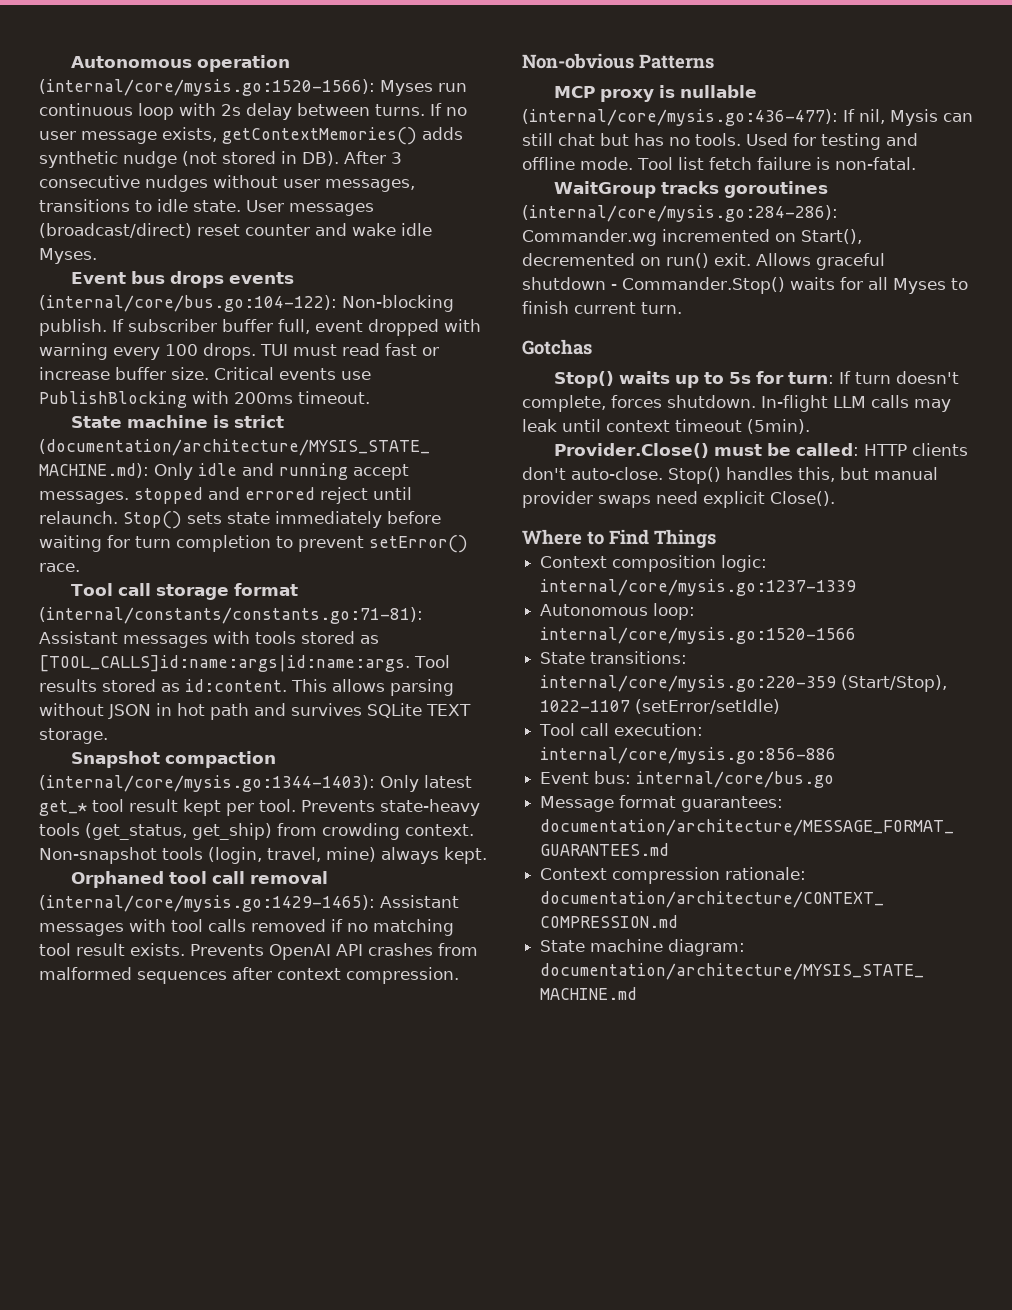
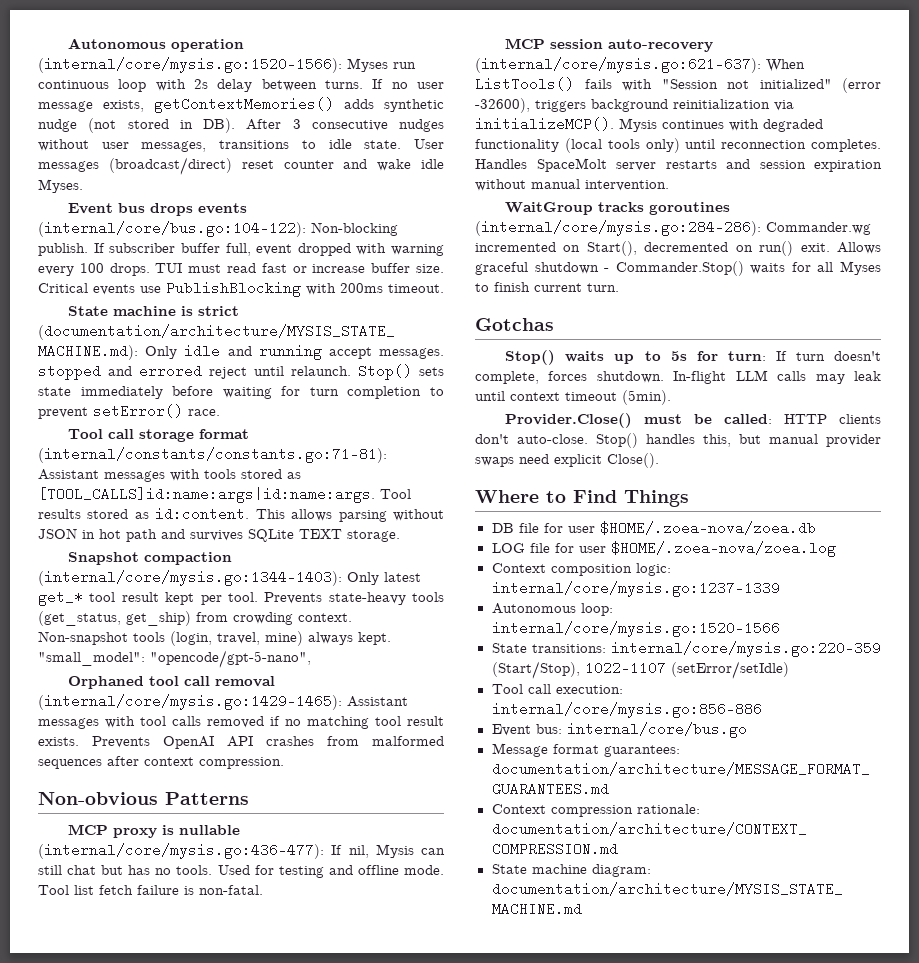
(487, 855) none -> [38,650,311,668] "small_model": "opencode/gpt-5-nano",
(916, 163) none -> [505,38,714,52] [475,57,805,73] [475,77,881,93] [475,98,794,113] [475,117,823,132] [475,138,881,153] [475,158,882,172] [475,179,669,191] // MCP session auto-recovery (internal/core/mysis.go:621-637): When ListTools() fails with "Session not initialized" (error -32600), triggers background reinitialization via initializeMCP(). Mysis continues with degraded functionality (local tools only) until reconnection completes. Handles SpaceMolt server restarts and session expiration without manual intervention.
(716, 538) none -> [491,521,816,535] [491,541,836,557] // DB file for user $HOME/.zoea-nova/zoea.db // LOG file for user $HOME/.zoea-nova/zoea.log

